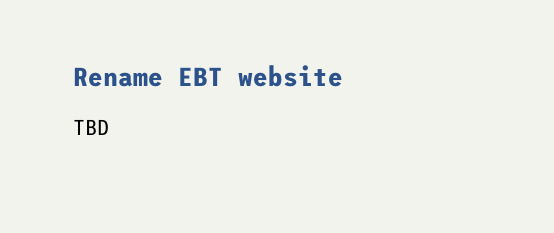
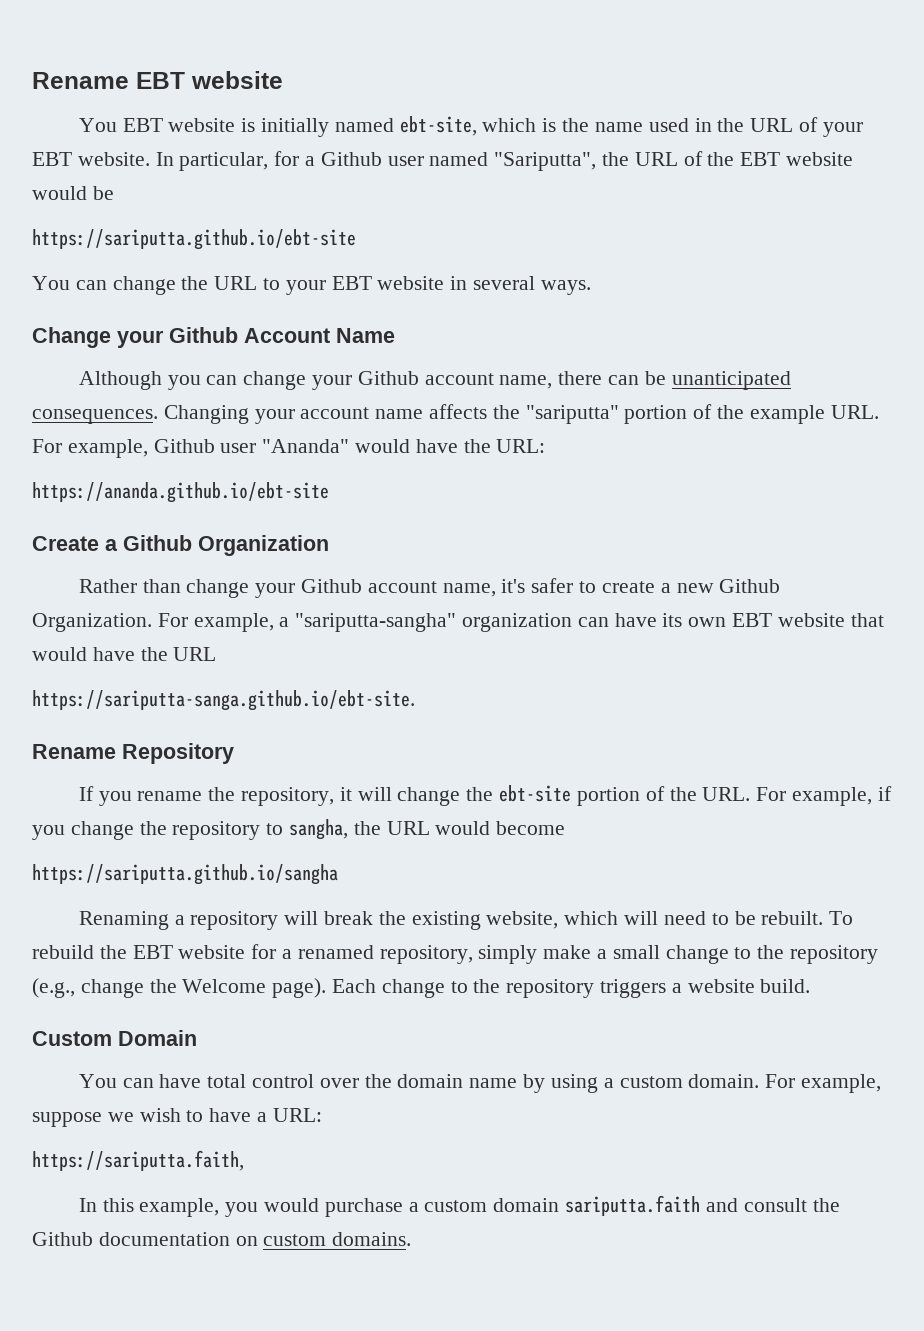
[73,119,109,135] TBD -> [78,116,863,137] [32,151,854,171] [32,186,114,200] [32,229,356,250] [32,276,591,295] [32,327,395,348] [78,371,791,390] [32,404,879,424] [32,439,546,458] [32,482,329,503] [32,535,329,556] [78,578,781,598] [32,613,884,632] [32,647,217,661] [32,690,415,711] [32,743,234,764] [78,785,892,806] [32,819,566,840] [32,864,338,885] [78,911,854,930] [32,944,879,964] [32,978,811,998] [32,1030,197,1046] [78,1074,881,1093] [32,1108,322,1127] [32,1150,244,1171] [78,1195,840,1217] [32,1232,412,1246] You EBT website is initially named ebt-site, which is the name used in the URL of your EBT website. In particular, for a Github user named "Sariputta", the URL of the EBT website would be // https://sariputta.github.io/ebt-site // You can change the URL to your EBT website in several ways. // Change your Github Account Name // Although you can change your Github account name, there can be unanticipated consequences. Changing your account name affects the "sariputta" portion of the example URL. For example, Github user "Ananda" would have the URL: // https://ananda.github.io/ebt-site // Create a Github Organization // Rather than change your Github account name, it's safer to create a new Github Organization. For example, a "sariputta-sangha" organization can have its own EBT website that would have the URL // https://sariputta-sanga.github.io/ebt-site. // Rename Repository // If you rename the repository, it will change the ebt-site portion of the URL. For example, if you change the repository to sangha, the URL would become // https://sariputta.github.io/sangha // Renaming a repository will break the existing website, which will need to be rebuilt. To rebuild the EBT website for a renamed repository, simply make a small change to the repository (e.g., change the Welcome page). Each change to the repository triggers a website build. // Custom Domain // You can have total control over the domain name by using a custom domain. For example, suppose we wish to have a URL: // https://sariputta.faith, // In this example, you would purchase a custom domain sariputta.faith and consult the Github documentation on custom domains.

